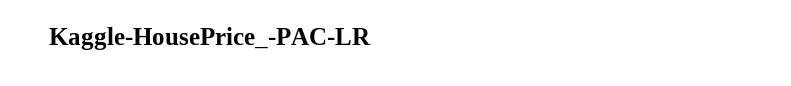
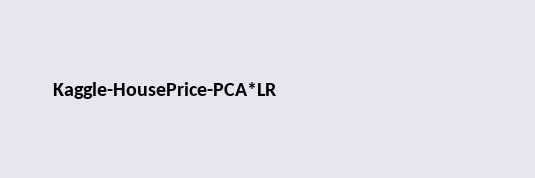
[49,27,371,50] Kaggle-HousePrice_-PAC-LR -> [53,82,277,99] Kaggle-HousePrice-PCA*LR

